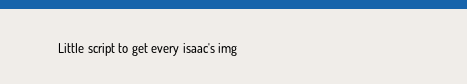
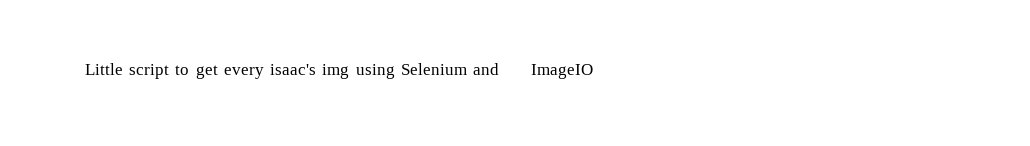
(238, 49) none -> [355,63,593,79] using Selenium and ImageIO

